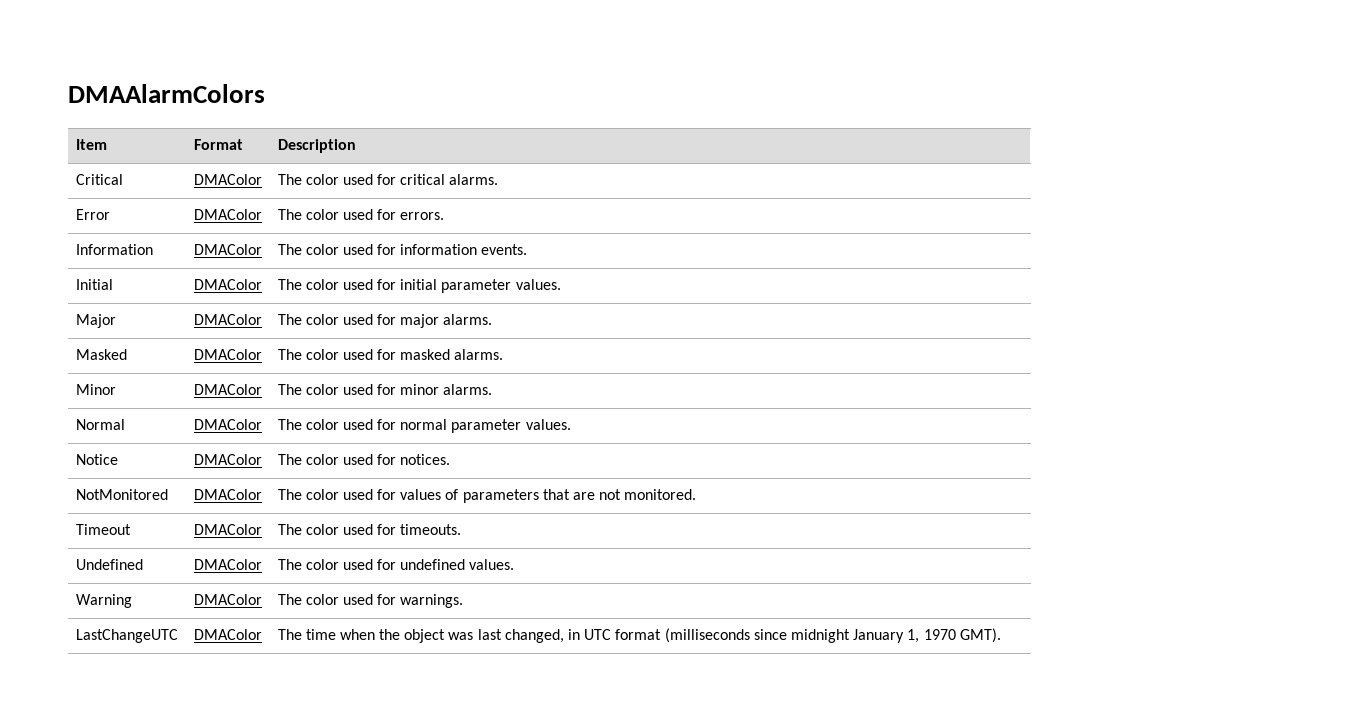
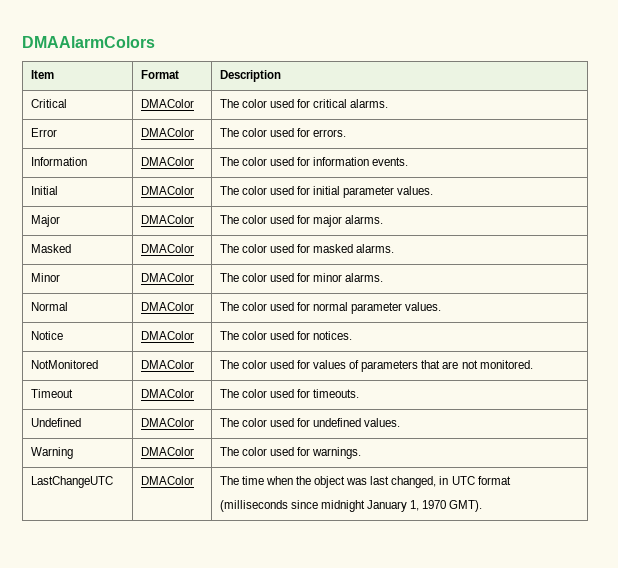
(662, 634) none -> (511, 480) //

